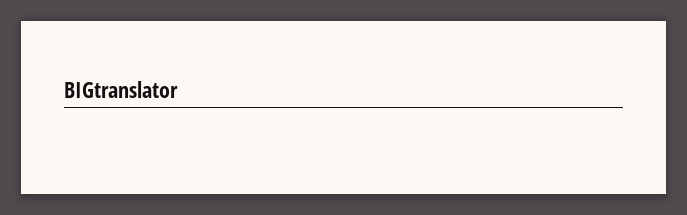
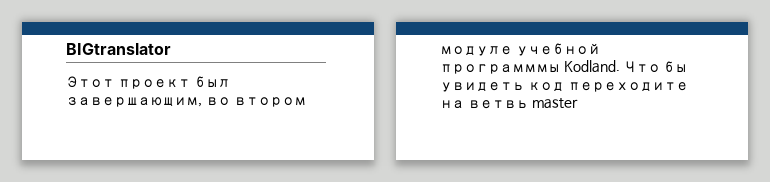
(178, 89) none -> [66,76,230,89] [66,97,306,107] [440,43,600,56] [440,60,688,74] [440,82,688,92] [440,98,578,109] // Этот проект был завершающим, во втором модуле учебной программмы Kodland. Что бы увидеть код переходите на ветвь master

